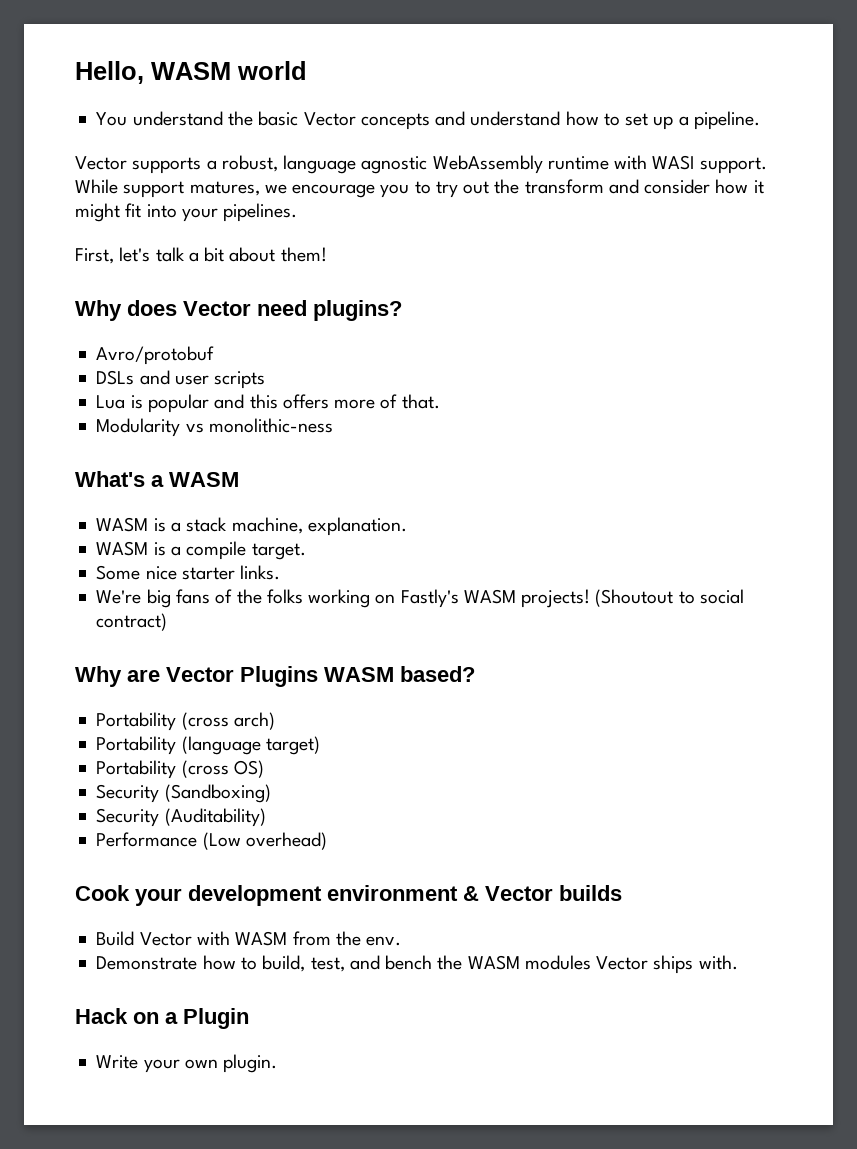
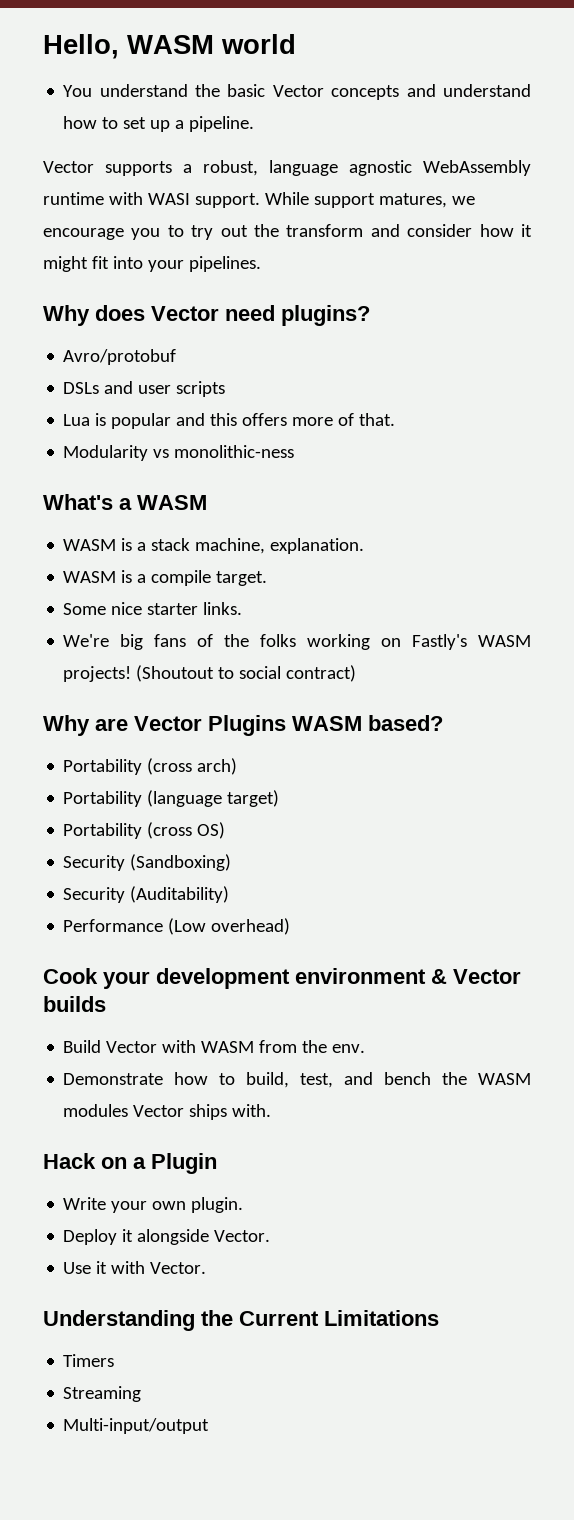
[75,247,327,264] // First, let's talk a bit about them! -> (261, 264) none
(278, 1063) none -> [63,1229,271,1245] [63,1261,207,1274] [43,1310,439,1331] [63,1354,115,1367] [63,1386,142,1402] [63,1418,210,1434] // Deploy it alongside Vector. // Use it with Vector. // Understanding the Current Limitations // Timers // Streaming // Multi-input/output

